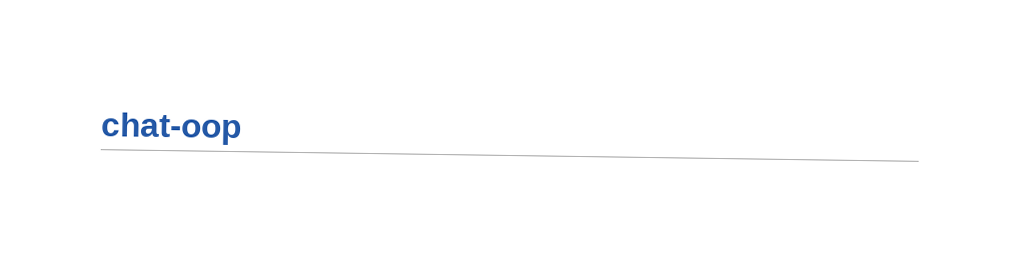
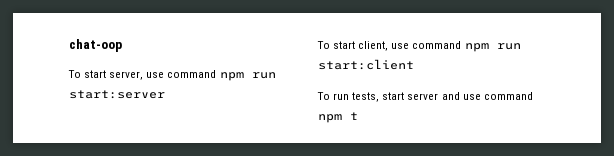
(242, 129) none -> [68,70,276,81] [69,90,165,99] [317,41,521,52] [318,59,414,70] [317,92,533,102] [318,112,358,123] // To start server, use command npm run start:server // To start client, use command npm run start:client // To run tests, start server and use command npm t

